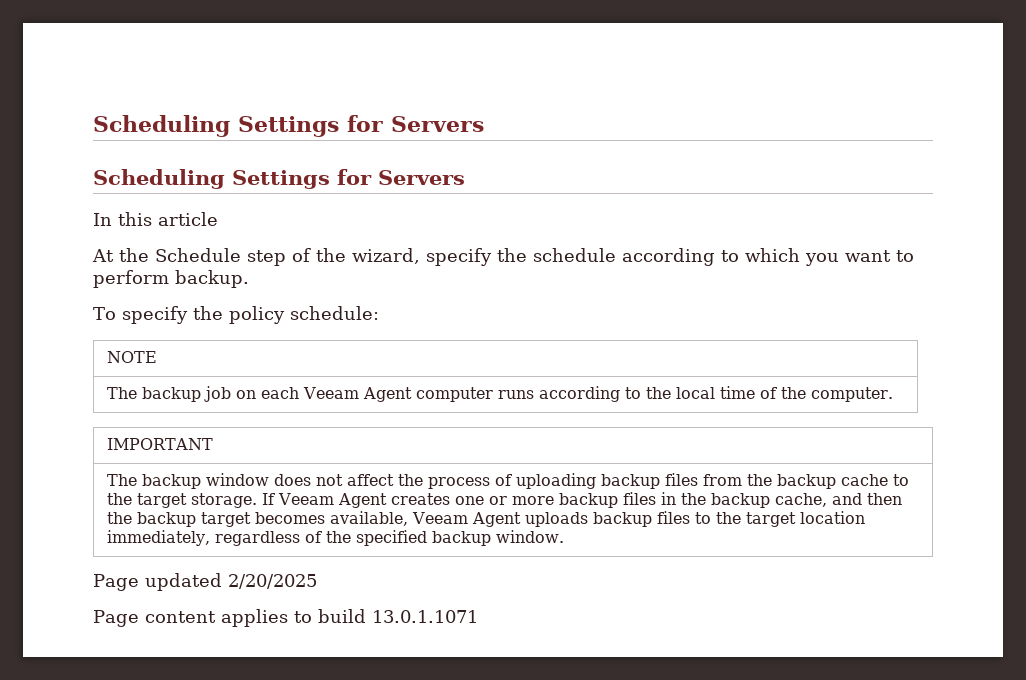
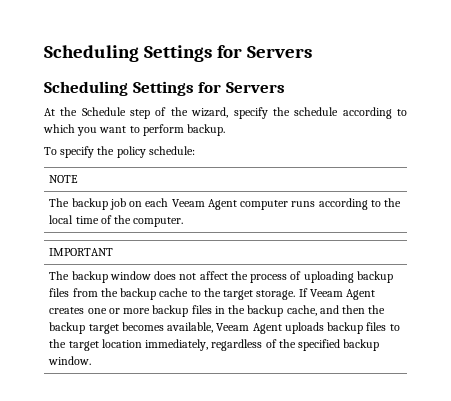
[93,212,218,226] // In this article -> (285, 87) none
[93,573,317,591] [93,609,478,627] // Page updated 2/20/2025 // Page content applies to build 13.0.1.1071 -> (92, 360) none

